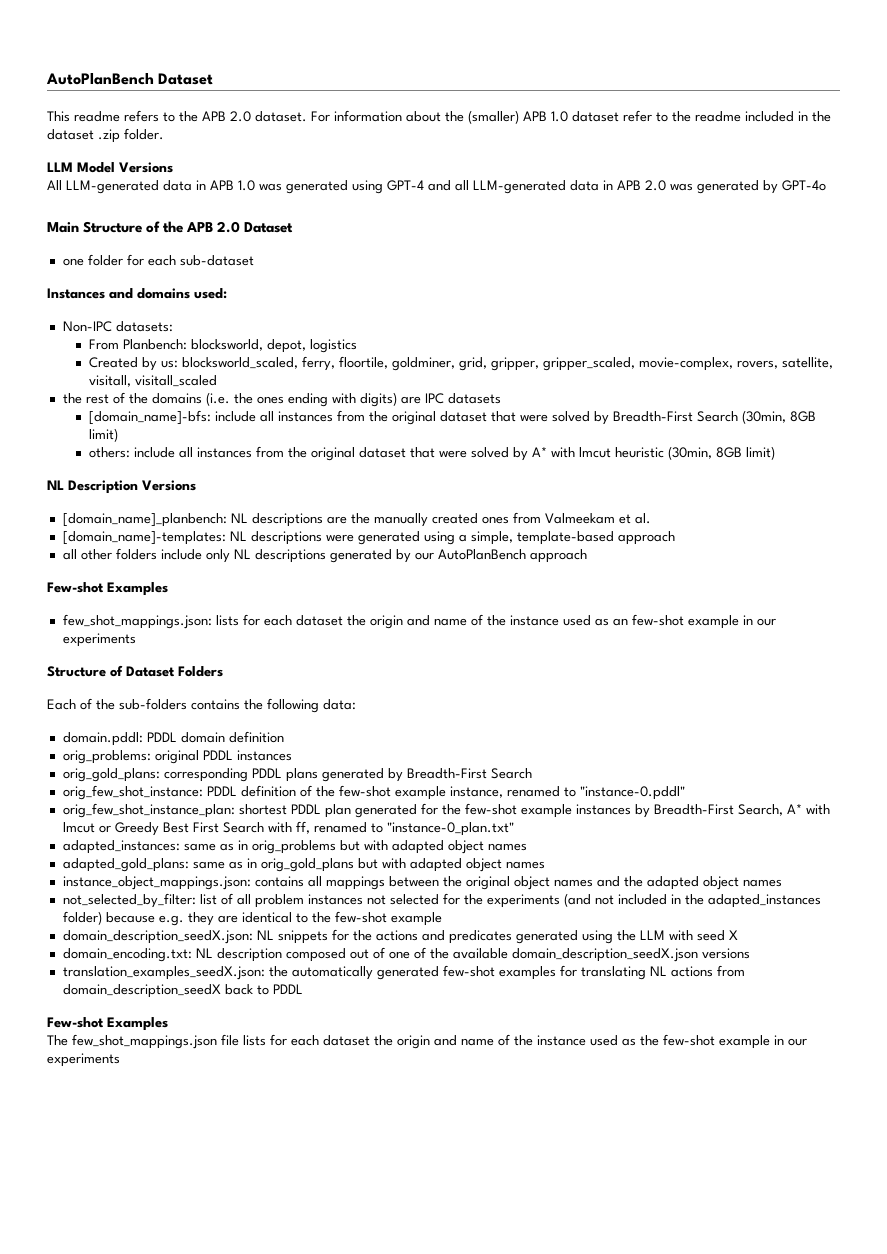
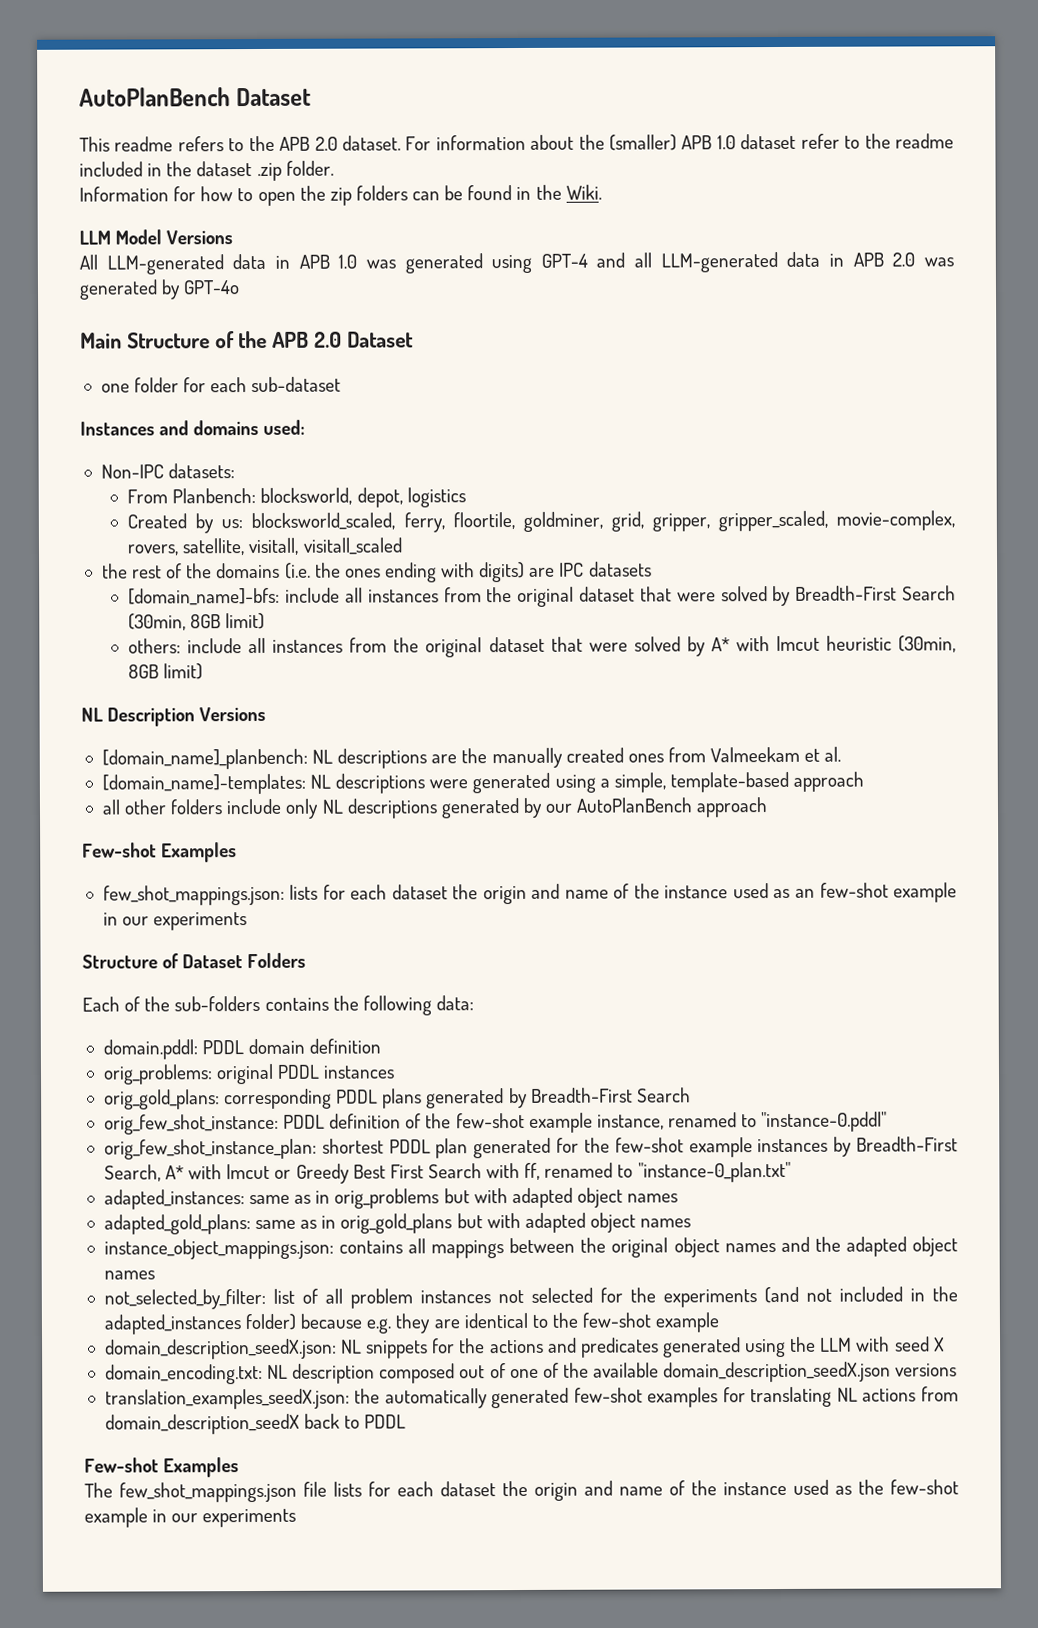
(164, 134) none -> [79,184,602,206] // Information for how to open the zip folders can be found in the Wiki.

